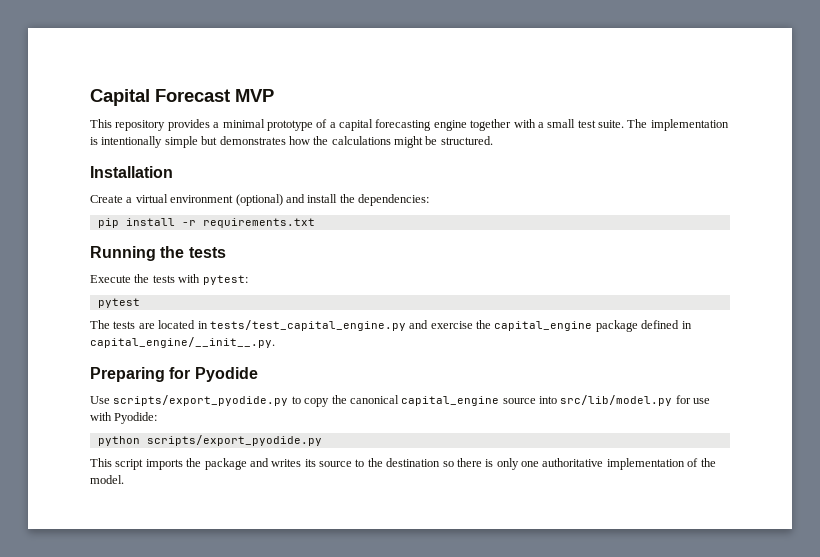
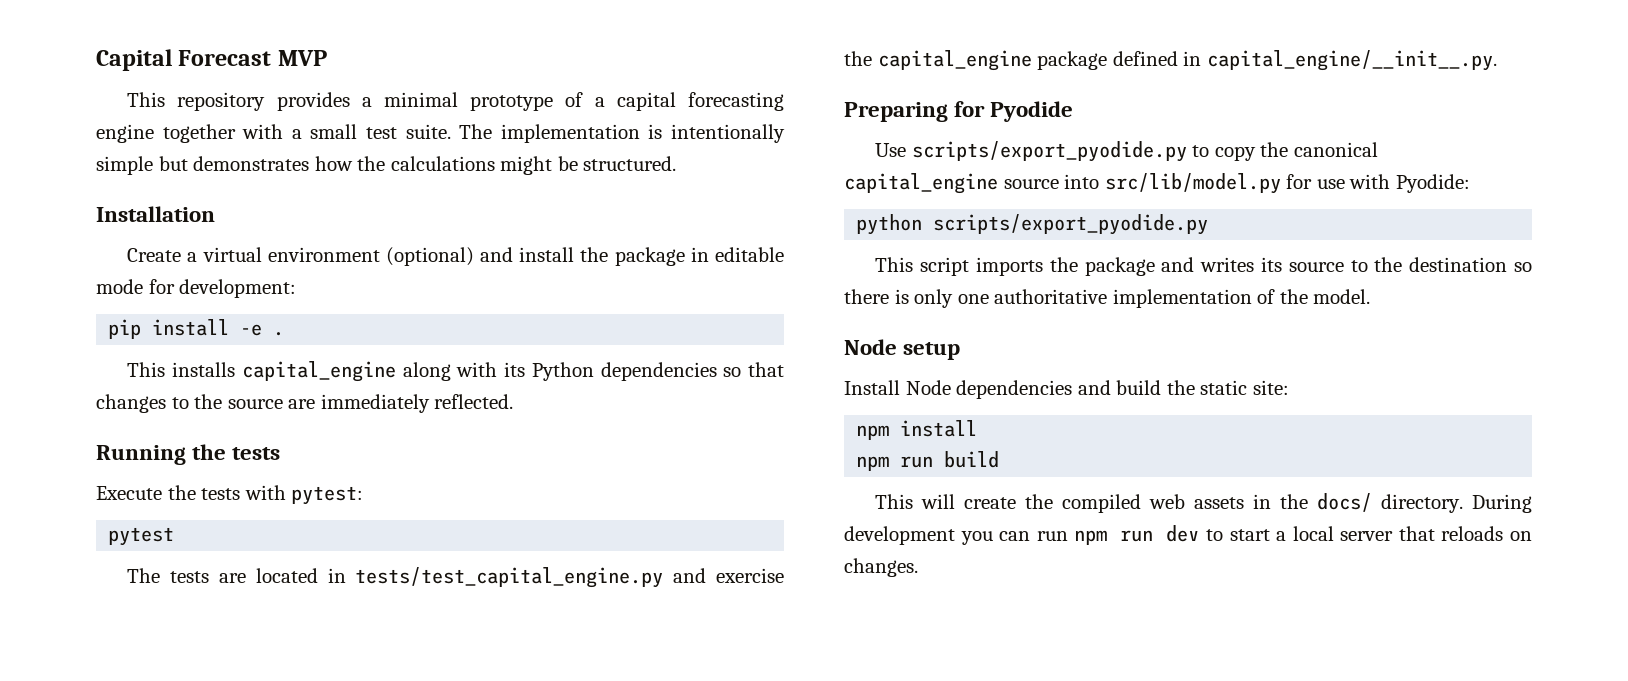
[358,194,429,206] [97,218,315,228] dependencies: // pip install -r requirements.txt -> [614,247,785,266] [96,279,297,298] [108,319,285,339] [127,361,785,382] [96,394,514,413] package in editable mode for development: // pip install -e . // This installs capital_engine along with its Python dependencies so that changes to the source are immediately reflected.
(124, 479) none -> [844,339,961,360] [844,380,1289,399] [856,420,978,440] [856,451,1000,471] [875,493,1532,513] [844,525,1532,545] [844,558,918,577] // Node setup // Install Node dependencies and build the static site: // npm install // npm run build // This will create the compiled web assets in the docs/ directory. During development you can run npm run dev to start a local server that reloads on changes.

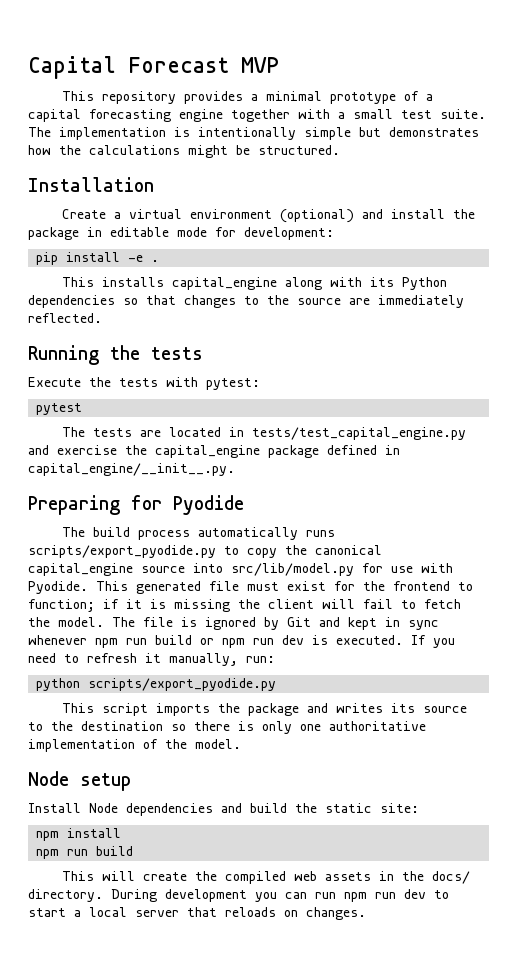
[875,143,907,157] Use -> [61,527,335,540] The build process automatically runs
[1395,174,1470,193] Pyodide: -> [28,581,473,594] [28,599,461,612] [28,617,439,630] [28,635,455,648] [28,653,275,666] Pyodide. This generated file must exist for the frontend to function; if it is missing the client will fail to fetch the model. The file is ignored by Git and kept in sync whenever npm run build or npm run dev is executed. If you need to refresh it manually, run:

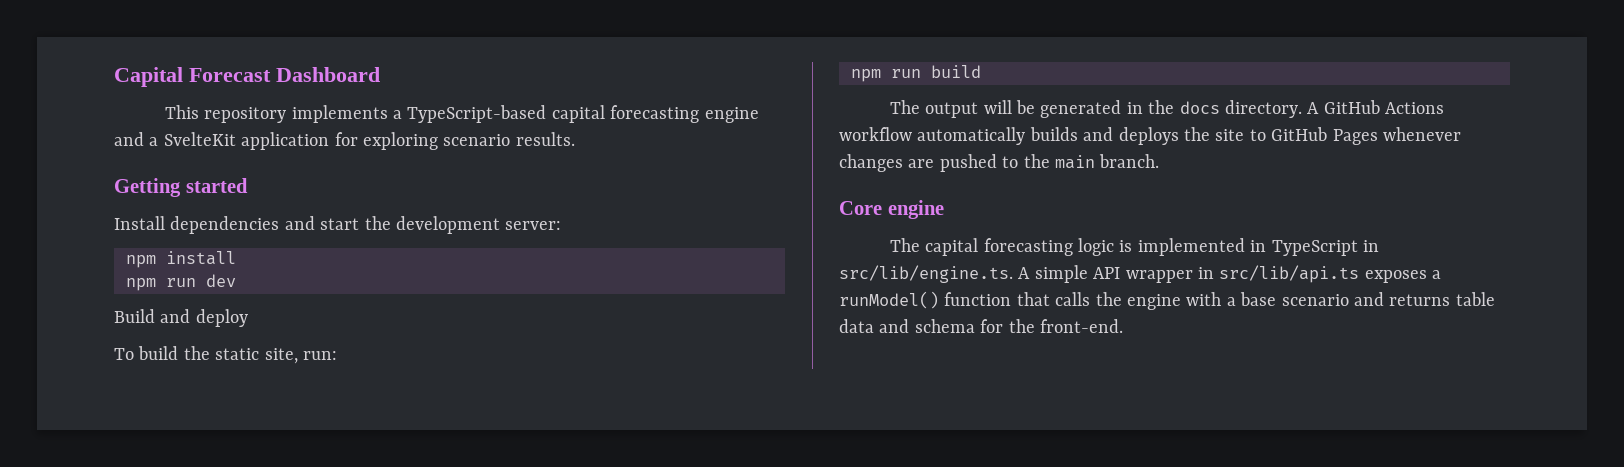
[241,57,279,73] MVP -> [276,67,380,82] Dashboard
[183,91,433,104] [28,109,486,122] [28,127,479,140] [28,145,340,158] [28,177,154,192] [61,209,475,223] [28,227,334,240] [36,252,160,265] [61,277,447,290] [28,295,464,308] [28,313,102,323] [28,345,203,365] [28,377,260,390] [36,403,83,415] [61,427,466,440] [28,445,400,458] [28,463,235,476] [28,495,244,515] [61,527,335,540] [28,545,382,558] [28,563,453,576] [28,581,473,594] [28,599,461,612] [28,617,439,630] [28,635,455,648] [28,653,275,666] [36,678,277,691] [61,703,467,716] [28,721,426,734] [28,739,241,752] [28,771,131,791] provides a minimal prototype of a capital forecasting engine together with a small test suite. The implementation is intentionally simple but demonstrates how the calculations might be structured. // Installation // Create a virtual environment (optional) and install the package in editable mode for development: // pip install -e . // This installs capital_engine along with its Python dependencies so that changes to the source are immediately reflected. // Running the tests // Execute the tests with pytest: // pytest // The tests are located in tests/test_capital_engine.py and exercise the capital_engine package defined in capital_engine/__init__.py. // Preparing for Pyodide // The build process automatically runs scripts/export_pyodide.py to copy the canonical capital_engine source into src/lib/model.py for use with Pyodide. This generated file must exist for the frontend to function; if it is missing the client will fail to fetch the model. The file is ignored by Git and kept in sync whenever npm run build or npm run dev is executed. If you need to refresh it manually, run: // python scripts/export_pyodide.py // This script imports the package and writes its source to the destination so there is only one authoritative implementation of the model. // Node setup -> [291,105,759,123] [114,132,575,150] [114,178,248,197] implements a TypeScript-based capital forecasting engine and a SvelteKit application for exploring scenario results. // Getting started
[89,803,118,813] Node -> (165, 223) none
[250,803,419,813] [36,828,122,841] [36,846,134,859] [61,871,470,884] [28,889,449,902] [28,907,366,920] build the static site: // npm install // npm run build // This will create the compiled web assets in the docs/ directory. During development you can run npm run dev to start a local server that reloads on changes. -> [320,216,562,234] [126,251,236,268] [126,274,236,291] [114,309,248,327] [114,346,337,364] [851,65,981,82] [889,100,1445,118] [839,127,1461,145] [839,154,1160,172] [839,200,944,219] [889,238,1380,256] [839,265,1442,283] [839,291,1495,310] [839,319,1123,333] start the development server: // npm install // npm run dev // Build and deploy // To build the static site, run: // npm run build // The output will be generated in the docs directory. A GitHub Actions workflow automatically builds and deploys the site to GitHub Pages whenever changes are pushed to the main branch. // Core engine // The capital forecasting logic is implemented in TypeScript in src/lib/engine.ts. A simple API wrapper in src/lib/api.ts exposes a runModel() function that calls the engine with a base scenario and returns table data and schema for the front-end.

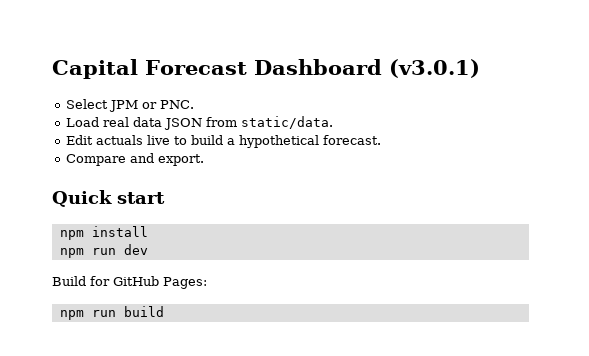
[164,105,759,123] [114,132,575,150] [114,178,248,197] [114,216,562,234] // This repository implements a TypeScript-based capital forecasting engine and a SvelteKit application for exploring scenario results. // Getting started // Install dependencies and start the development server: -> [388,59,480,78] [66,99,195,112] [66,116,334,130] [66,135,382,148] [66,153,205,166] [52,190,165,207] (v3.0.1) // Select JPM or PNC. // Load real data JSON from static/data. // Edit actuals live to build a hypothetical forecast. // Compare and export. // Quick start
[160,309,248,327] [114,346,337,364] [851,65,981,82] [889,100,1445,118] [839,127,1461,145] [839,154,1160,172] [839,200,944,219] [889,238,1380,256] [839,265,1442,283] [839,291,1495,310] [839,319,1123,333] and deploy // To build the static site, run: // npm run build // The output will be generated in the docs directory. A GitHub Actions workflow automatically builds and deploys the site to GitHub Pages whenever changes are pushed to the main branch. // Core engine // The capital forecasting logic is implemented in TypeScript in src/lib/engine.ts. A simple API wrapper in src/lib/api.ts exposes a runModel() function that calls the engine with a base scenario and returns table data and schema for the front-end. -> [90,276,207,289] [59,306,164,320] for GitHub Pages: // npm run build

